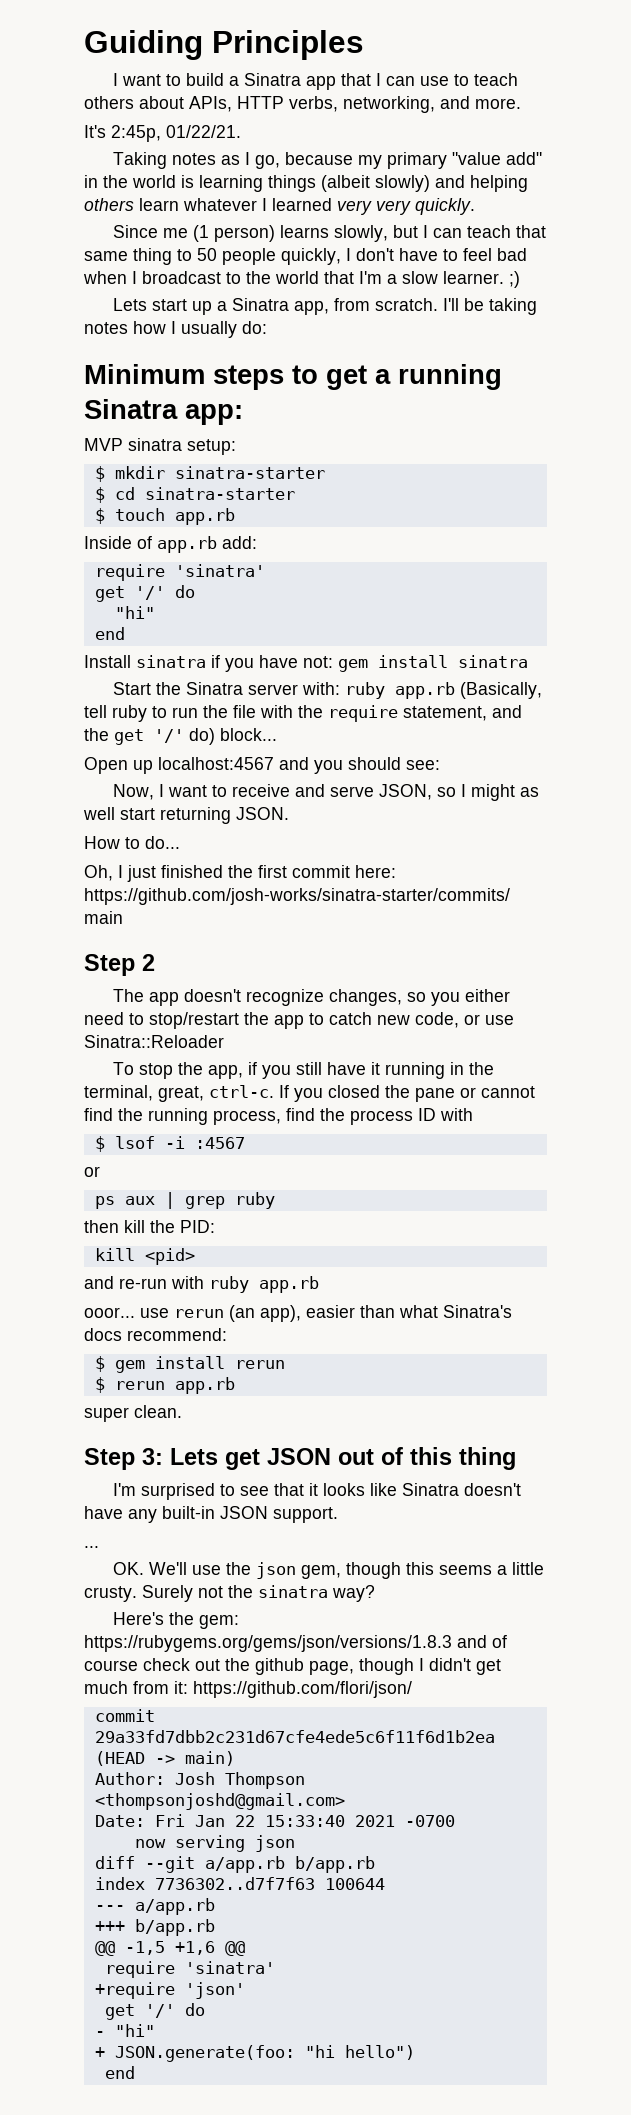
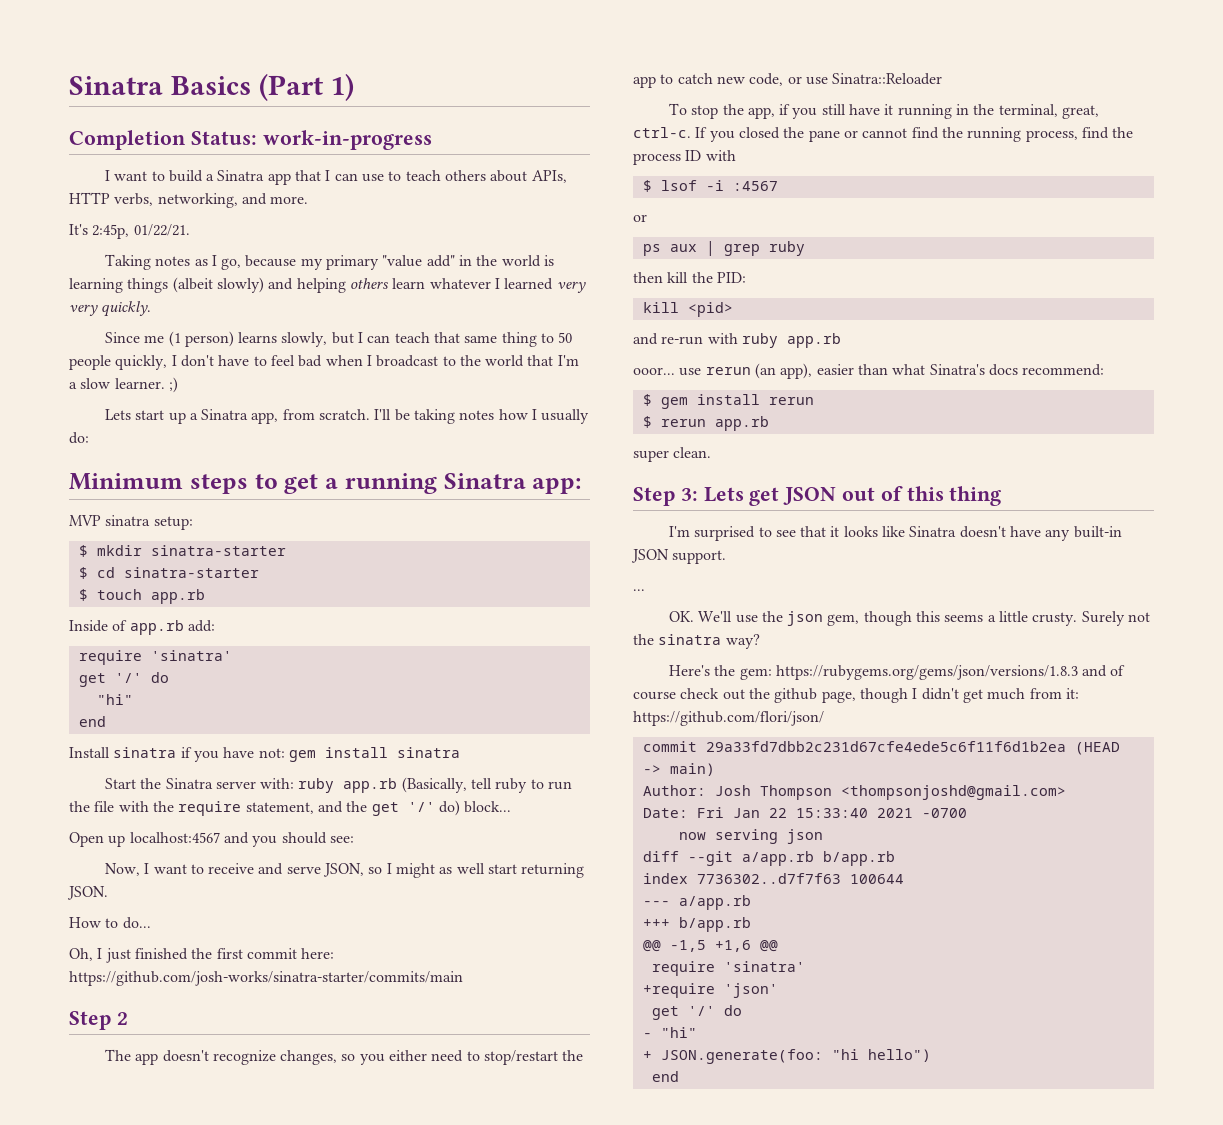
[84,30,364,60] Guiding Principles -> [69,73,355,101] [69,130,432,150] Sinatra Basics (Part 1) // Completion Status: work-in-progress

